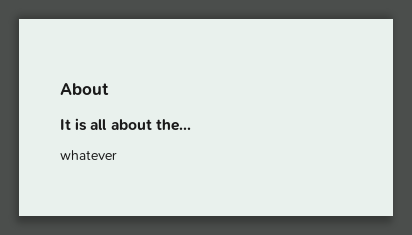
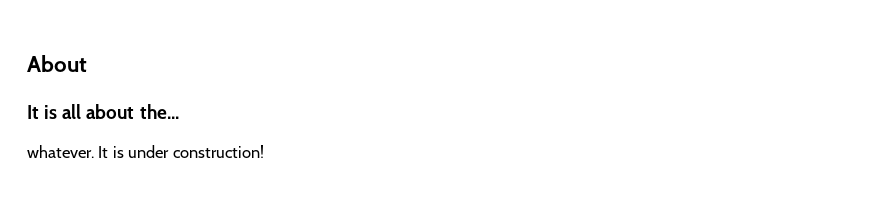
[60,150,117,160] whatever -> [27,145,264,158] whatever. It is under construction!

